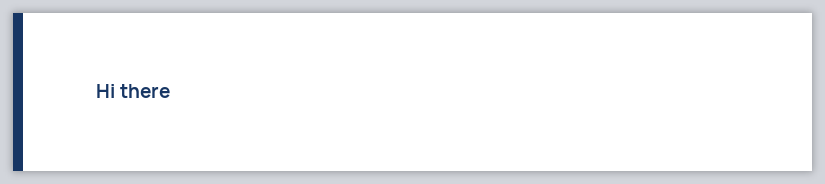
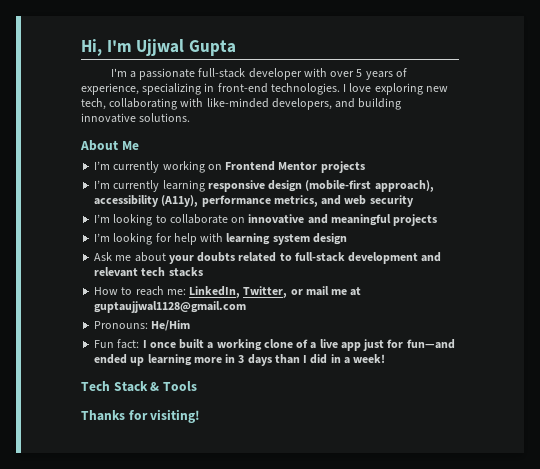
[96,84,171,98] Hi there -> [81,39,236,56] [110,68,407,80] [81,83,448,95] [81,98,402,110] [81,113,191,123] [80,140,139,151] [94,161,365,173] [94,180,434,192] [94,195,414,207] [94,214,438,226] [94,233,347,245] [94,252,442,264] [94,267,203,277] [94,286,362,298] [94,301,247,313] [94,320,191,331] [94,339,455,351] [94,354,386,366] [81,381,197,392] [81,409,201,423] Hi, I'm Ujjwal Gupta // I'm a passionate full-stack developer with over 5 years of experience, specializing in front-end technologies. I love exploring new tech, collaborating with like-minded developers, and building innovative solutions. // About Me // I’m currently working on Frontend Mentor projects // I’m currently learning responsive design (mobile-first approach), accessibility (A11y), performance metrics, and web security // I’m looking to collaborate on innovative and meaningful projects // I’m looking for help with learning system design // Ask me about your doubts related to full-stack development and relevant tech stacks // How to reach me: LinkedIn, Twitter, or mail me at guptaujjwal1128@gmail.com // Pronouns: He/Him // Fun fact: I once built a working clone of a live app just for fun—and ended up learning more in 3 days than I did in a week! // Tech Stack & Tools // Thanks for visiting!

